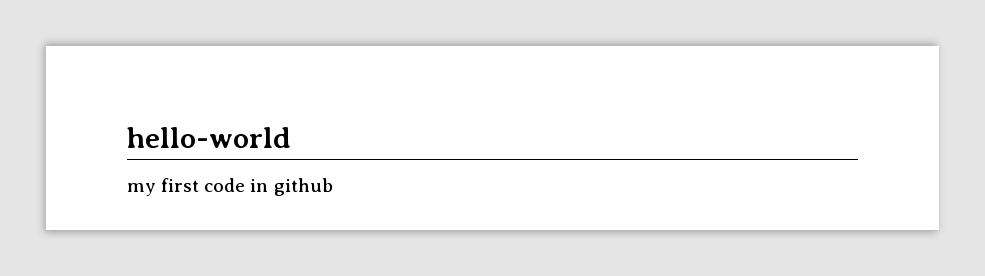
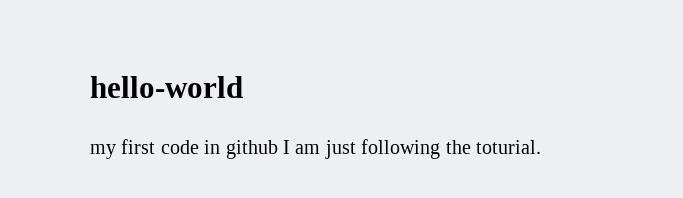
(333, 187) none -> [283,139,541,159] I am just following the toturial.

